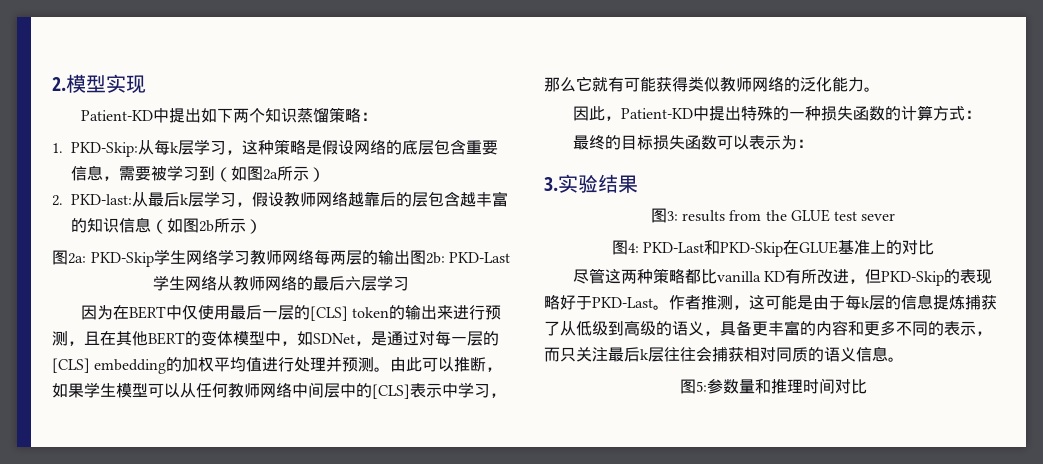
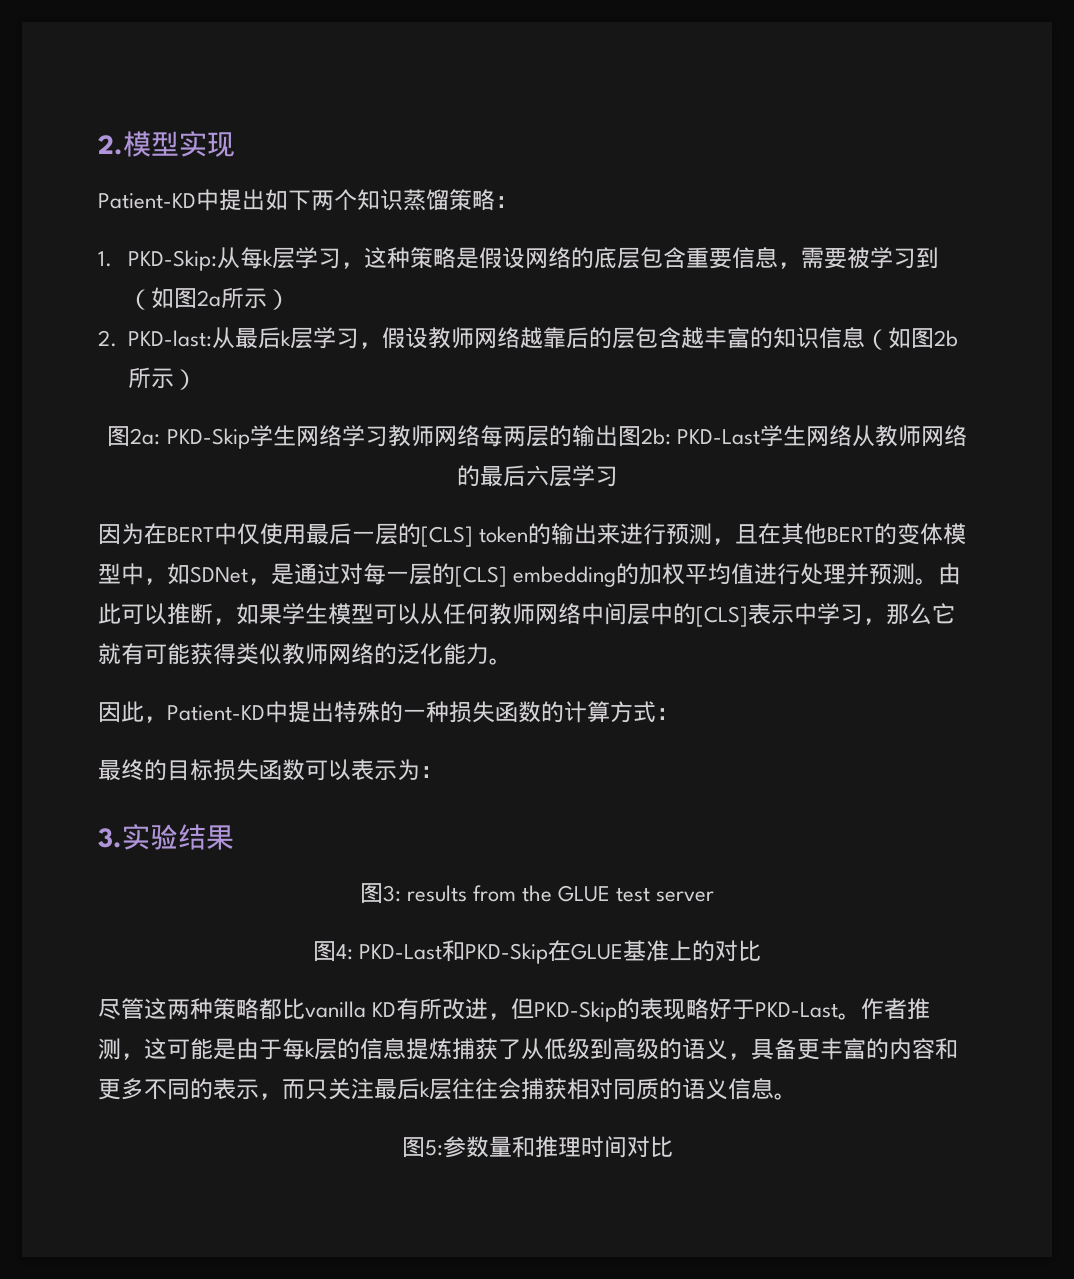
[861,213,896,221] sever -> [656,891,715,902] server

